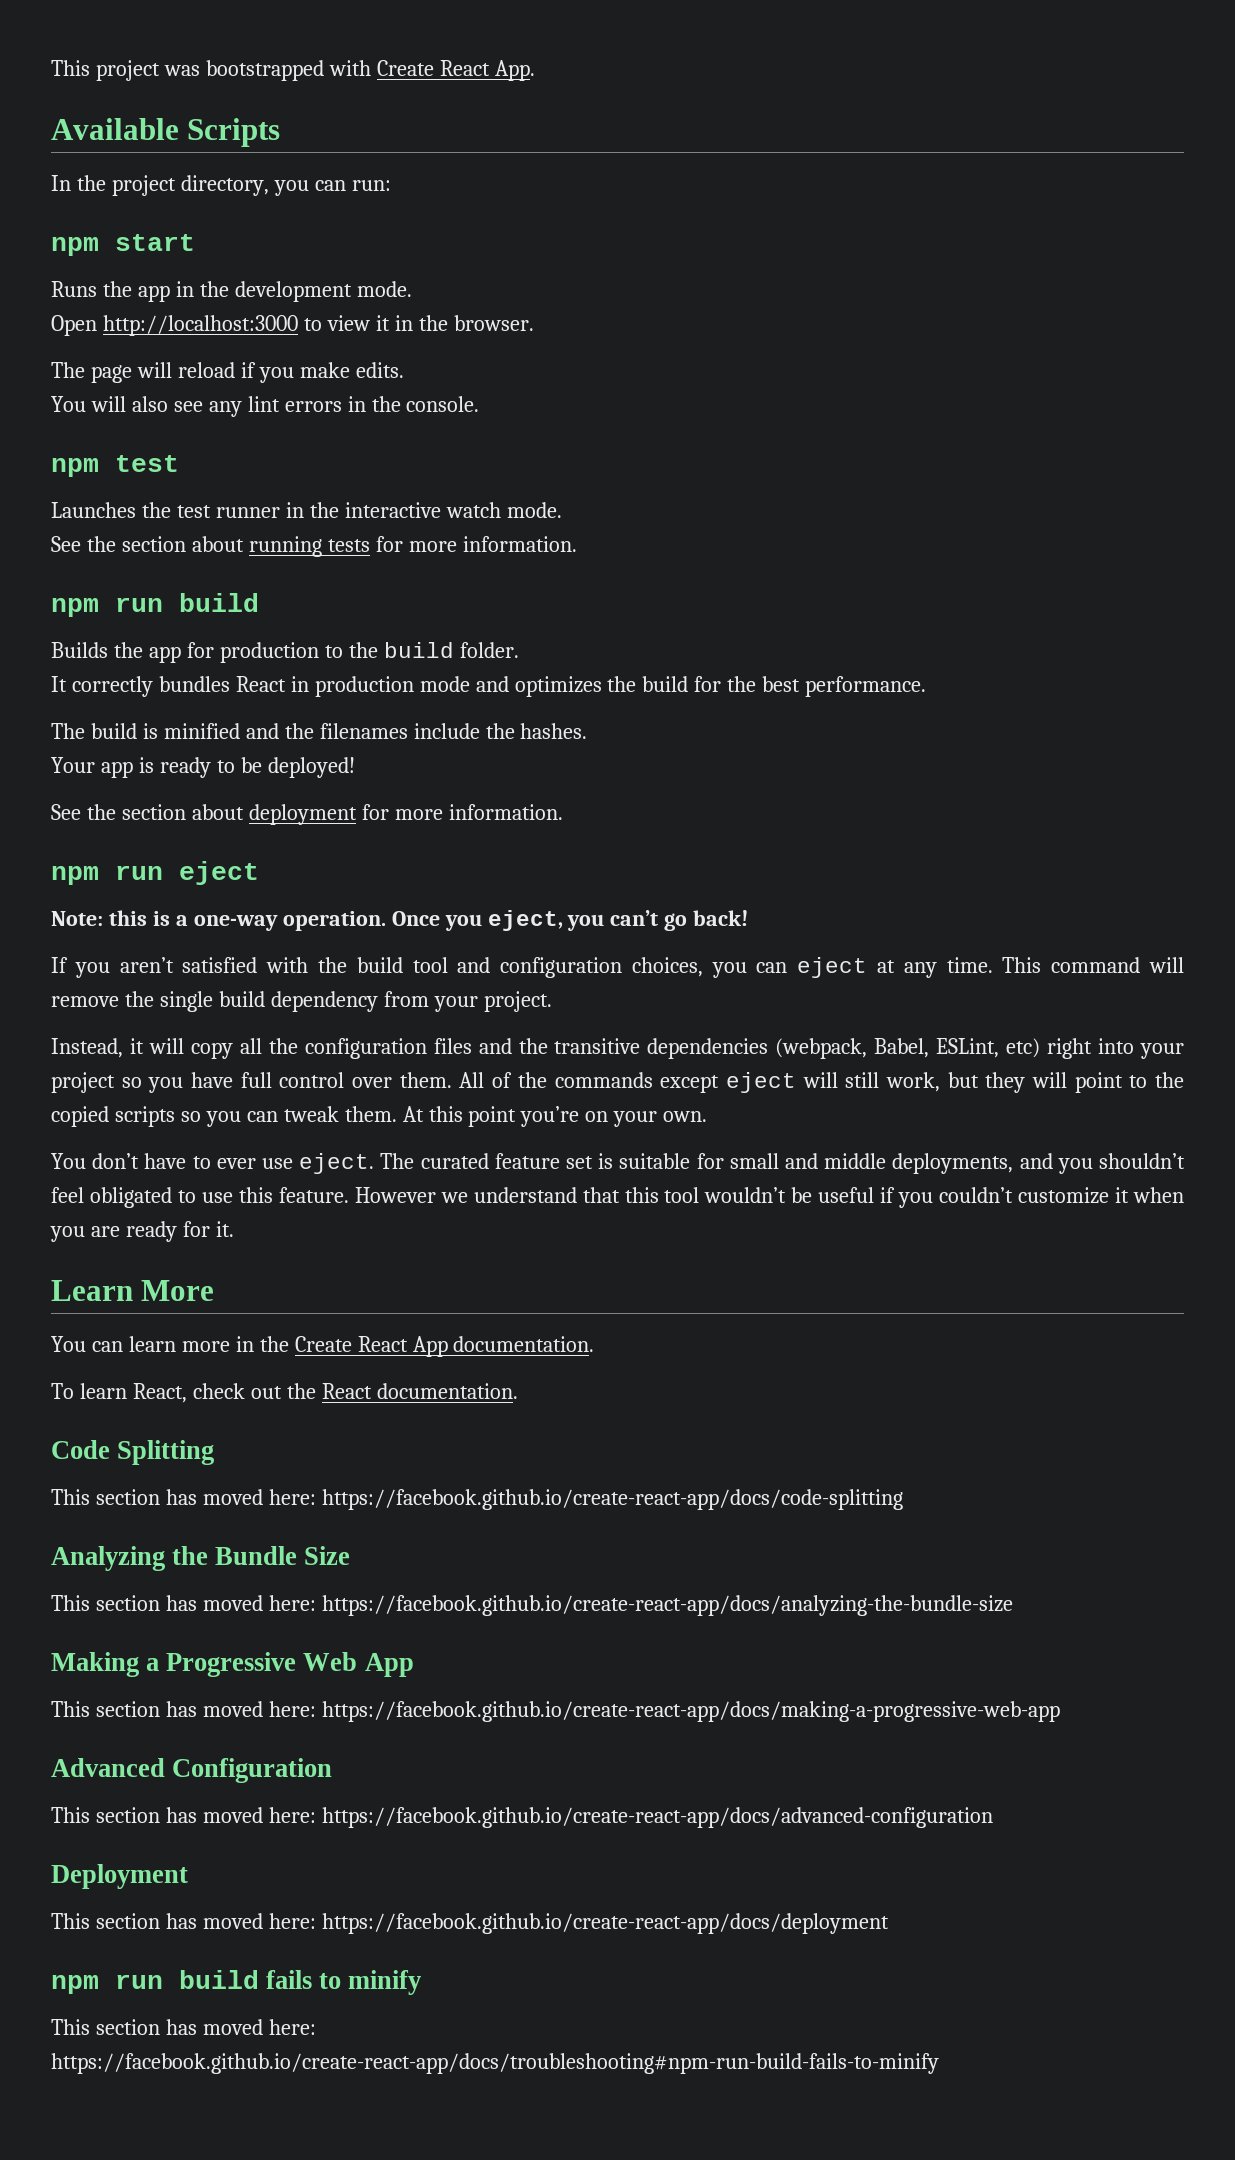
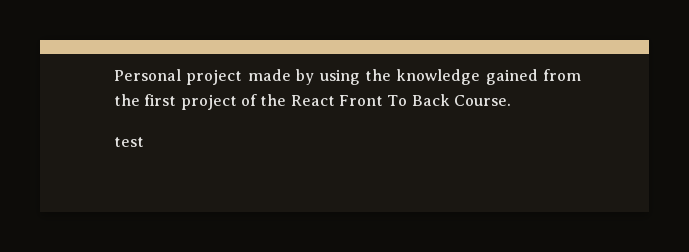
[51,60,535,81] [51,118,281,147] [51,175,391,196] [51,234,195,256] [51,281,412,302] [51,315,534,336] [51,362,404,383] [51,396,480,417] [51,455,179,477] [51,502,562,518] [51,536,577,557] [51,593,259,617] [51,642,519,663] [51,676,927,697] [51,723,588,739] [51,757,355,778] [51,804,563,825] [51,861,259,885] [51,910,749,931] [51,957,1184,978] [51,991,552,1012] [51,1038,1184,1059] [51,1072,1184,1093] [51,1106,708,1127] [51,1153,1186,1174] [51,1187,1185,1208] [50,1221,234,1242] [51,1280,215,1301] [51,1336,595,1357] [51,1383,518,1403] [51,1440,215,1465] [51,1489,903,1510] [51,1546,351,1571] [51,1595,1013,1616] [51,1652,414,1677] [51,1701,1060,1722] [51,1758,333,1783] [51,1807,993,1828] [51,1864,188,1889] [51,1913,889,1934] [51,1970,422,1995] [51,2019,316,2035] [51,2053,939,2074] This project was bootstrapped with Create React App. // Available Scripts // In the project directory, you can run: // npm start // Runs the app in the development mode. // Open http://localhost:3000 to view it in the browser. // The page will reload if you make edits. // You will also see any lint errors in the console. // npm test // Launches the test runner in the interactive watch mode. // See the section about running tests for more information. // npm run build // Builds the app for production to the build folder. // It correctly bundles React in production mode and optimizes the build for the best performance. // The build is minified and the filenames include the hashes. // Your app is ready to be deployed! // See the section about deployment for more information. // npm run eject // Note: this is a one-way operation. Once you eject, you can’t go back! // If you aren’t satisfied with the build tool and configuration choices, you can eject at any time. This command will remove the single build dependency from your project. // Instead, it will copy all the configuration files and the transitive dependencies (webpack, Babel, ESLint, etc) right into your project so you have full control over them. All of the commands except eject will still work, but they will point to the copied scripts so you can tweak them. At this point you’re on your own. // You don’t have to ever use eject. The curated feature set is suitable for small and middle deployments, and you shouldn’t feel obligated to use this feature. However we understand that this tool wouldn’t be useful if you couldn’t customize it when you are ready for it. // Learn More // You can learn more in the Create React App documentation. // To learn React, check out the React documentation. // Code Splitting // This section has moved here: https://facebook.github.io/create-react-app/docs/code-splitting // Analyzing the Bundle Size // This section has moved here: https://facebook.github.io/create-react-app/docs/analyzing-the-bundle-size // Making a Progressive Web App // This section has moved here: https://facebook.github.io/create-react-app/docs/making-a-progressive-web-app // Advanced Configuration // This section has moved here: https://facebook.github.io/create-react-app/docs/advanced-configuration // Deployment // This section has moved here: https://facebook.github.io/create-react-app/docs/deployment // npm run build fails to minify // This section has moved here: https://facebook.github.io/create-react-app/docs/troubleshooting#npm-run-build-fails-to-minify -> [114,69,581,85] [114,94,511,110] [114,137,144,147] Personal project made by using the knowledge gained from the first project of the React Front To Back Course. // test

